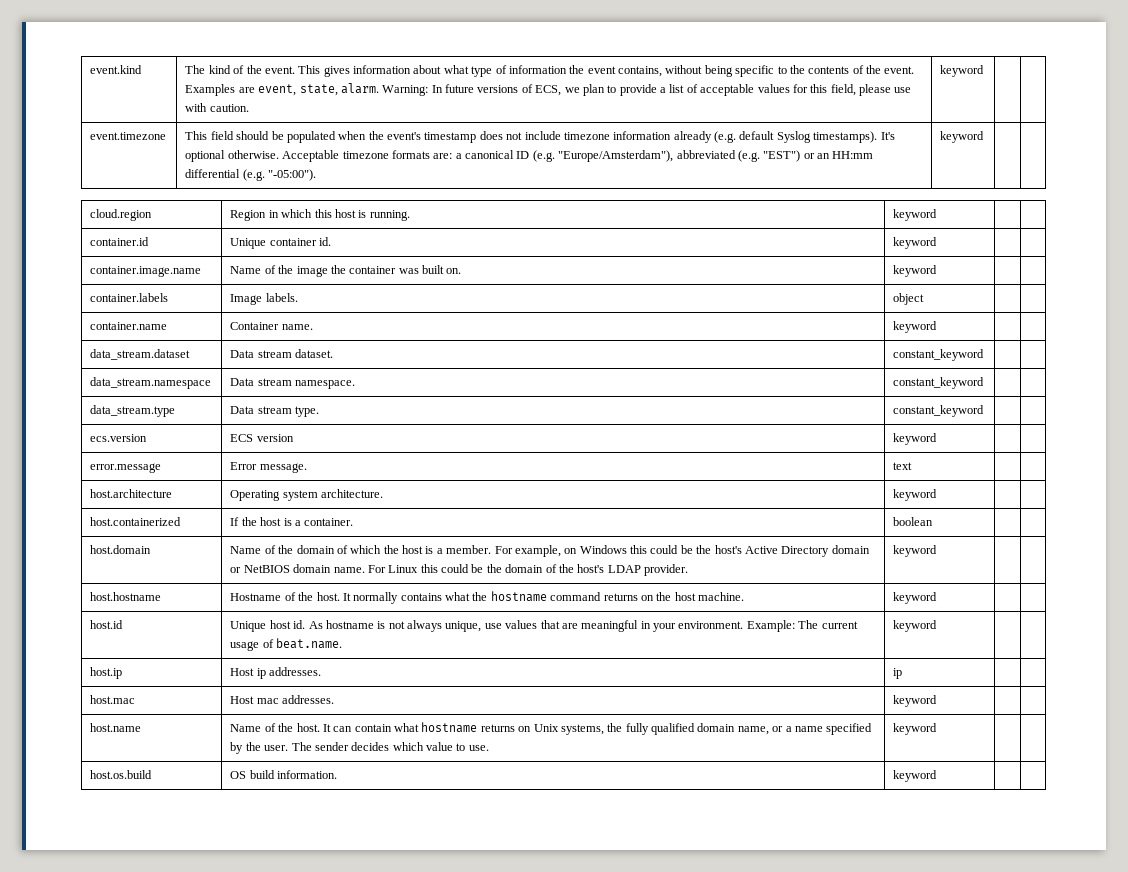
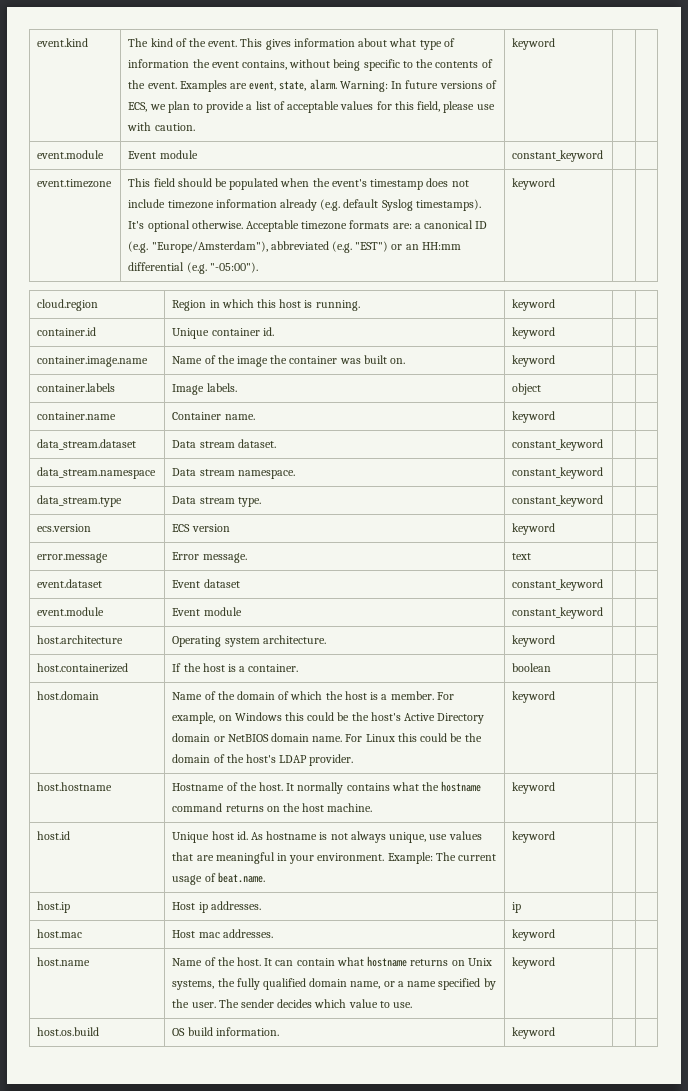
(985, 71) none -> [37,150,105,159] [128,150,198,159] [512,150,604,162] // event.module | Event module | constant_keyword | |
(913, 466) none -> [37,579,103,588] [172,579,240,588] [512,579,604,591] [37,607,105,616] [172,607,242,616] [512,607,604,619] // event.dataset | Event dataset | constant_keyword | | // event.module | Event module | constant_keyword | |

